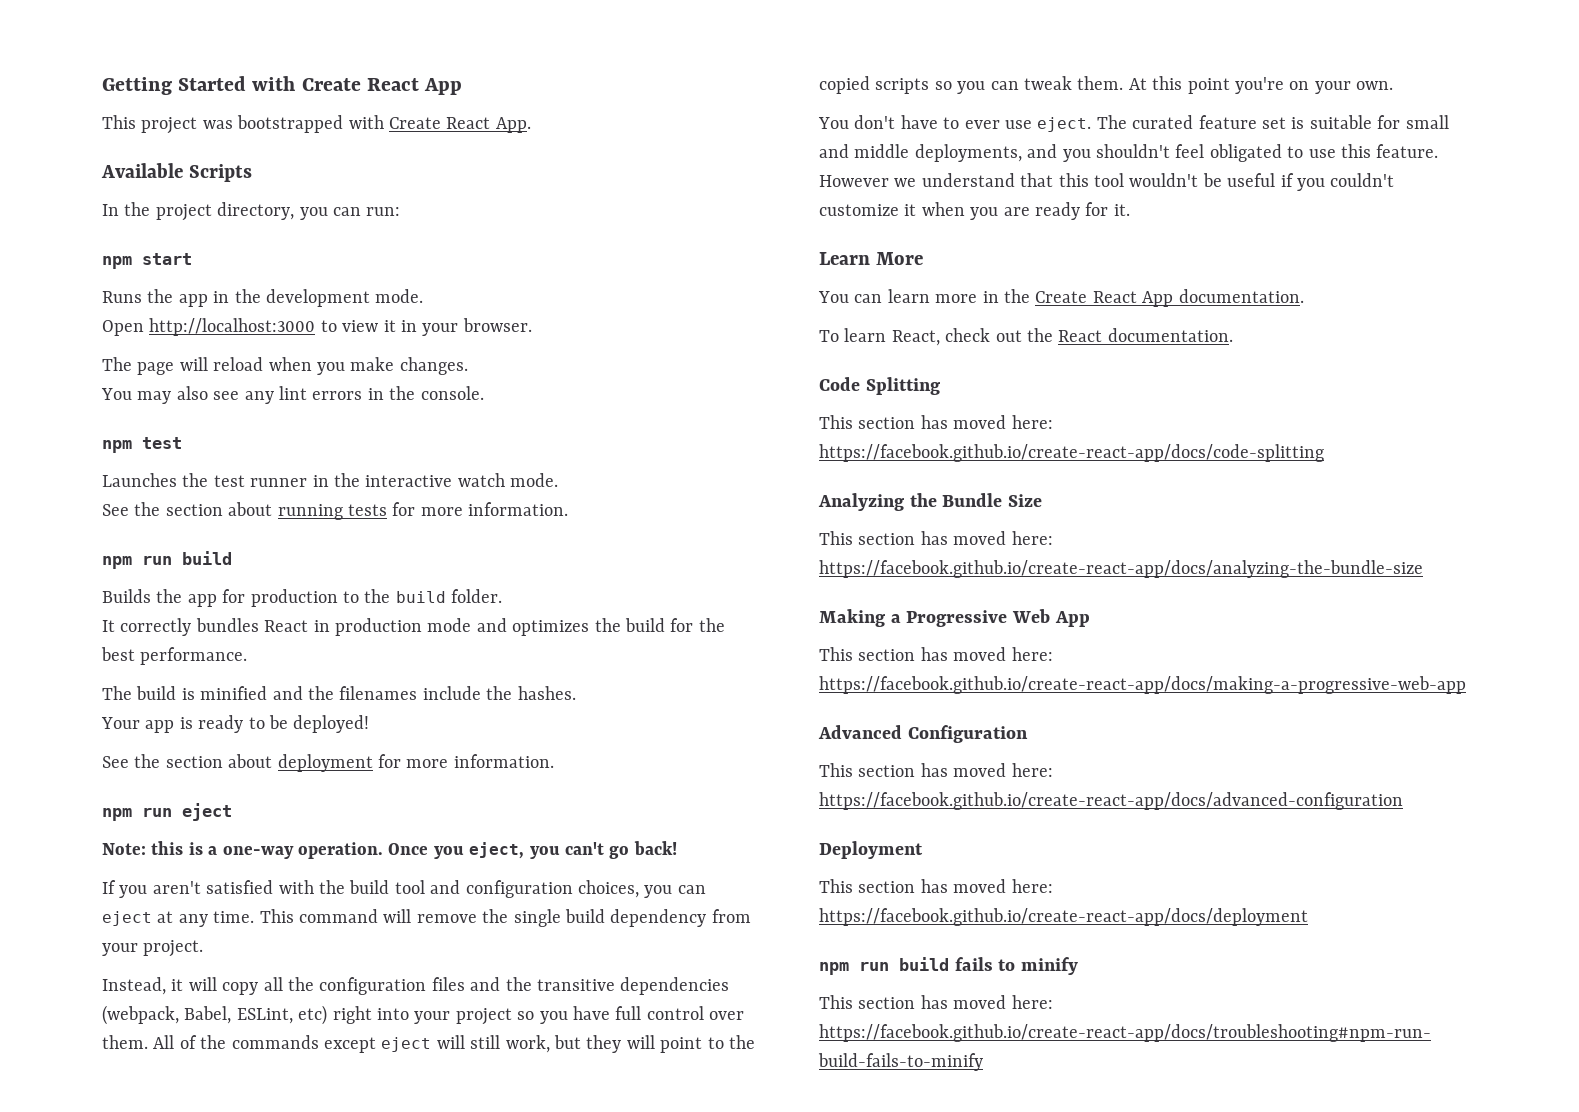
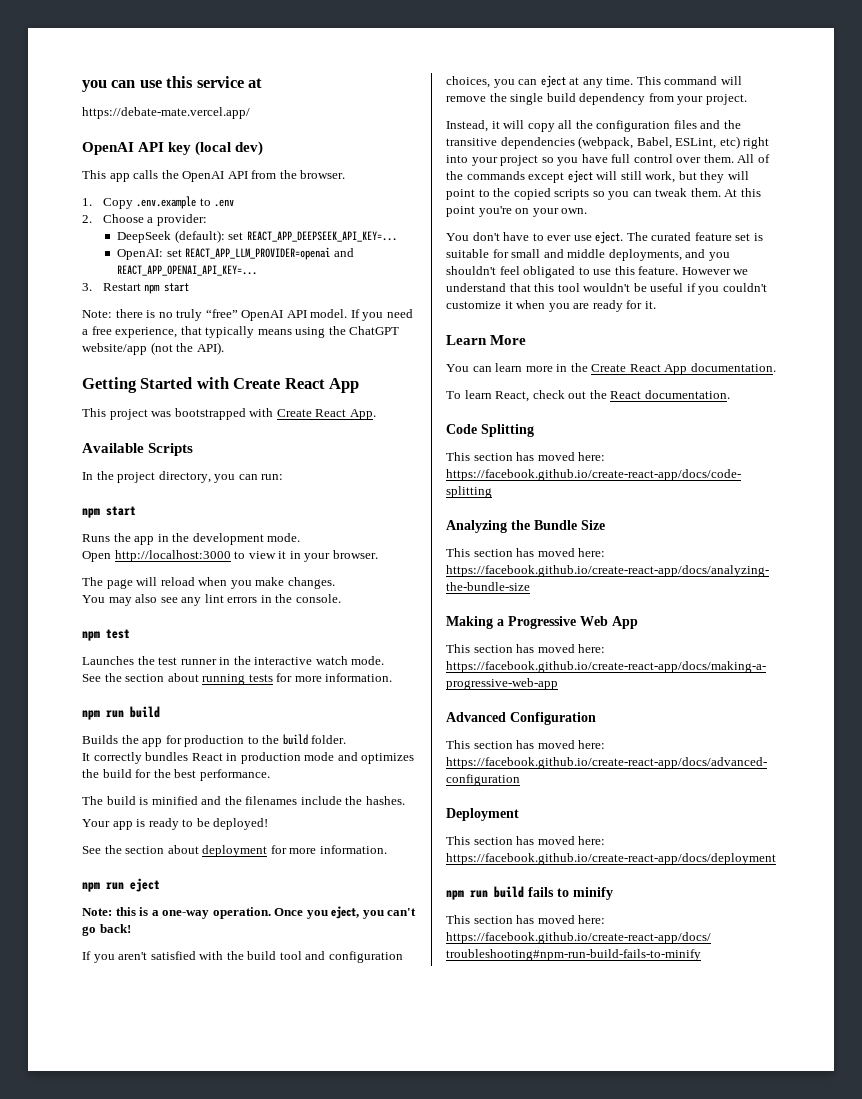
(102, 86) none -> [82,76,263,92] [82,107,250,119] [82,141,264,156] [82,170,346,182] [82,196,235,209] [82,214,207,226] [117,230,397,243] [117,247,354,260] [117,265,258,276] [82,283,190,294] [82,309,413,321] [82,326,400,338] [82,342,224,355] you can use this service at // https://debate-mate.vercel.app/ // OpenAI API key (local dev) // This app calls the OpenAI API from the browser. // 1. Copy .env.example to .env // 2. Choose a provider: // DeepSeek (default): set REACT_APP_DEEPSEEK_API_KEY=... // OpenAI: set REACT_APP_LLM_PROVIDER=openai and REACT_APP_OPENAI_API_KEY=... // 3. Restart npm start // Note: there is no truly “free” OpenAI API model. If you need a free experience, that typically means using the ChatGPT website/app (not the API). //

